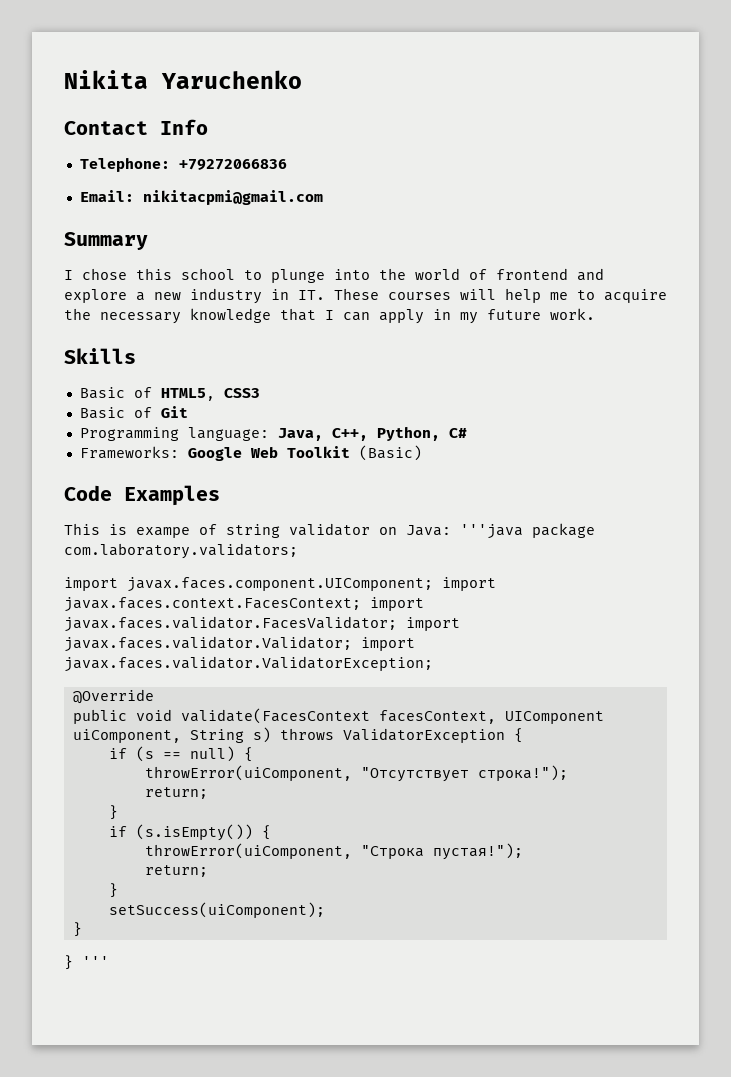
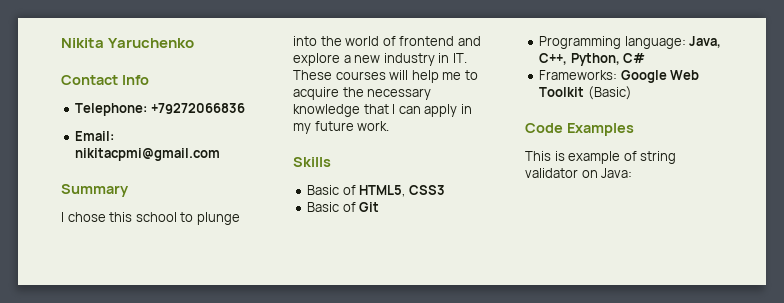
[136,527,190,538] exampe -> [568,151,621,164] example
[460,523,595,539] [64,543,298,559] [64,577,496,592] [64,597,424,612] [64,616,460,632] [64,636,415,652] [64,656,433,672] [72,689,154,704] [72,708,604,724] [72,727,523,743] [108,746,253,762] [144,765,568,782] [144,787,208,799] [108,805,118,820] [108,824,271,841] [144,843,523,860] [144,865,208,877] [108,883,118,898] [108,902,325,918] [72,922,82,937] [64,955,109,970] '''java package com.laboratory.validators; // import javax.faces.component.UIComponent; import javax.faces.context.FacesContext; import javax.faces.validator.FacesValidator; import javax.faces.validator.Validator; import javax.faces.validator.ValidatorException; // @Override // public void validate(FacesContext facesContext, UIComponent uiComponent, String s) throws ValidatorException { // if (s == null) { // throwError(uiComponent, "Отсутствует строка!"); // return; // } // if (s.isEmpty()) { // throwError(uiComponent, "Строка пустая!"); // return; // } // setSuccess(uiComponent); // } // } ''' -> (633, 173) none

